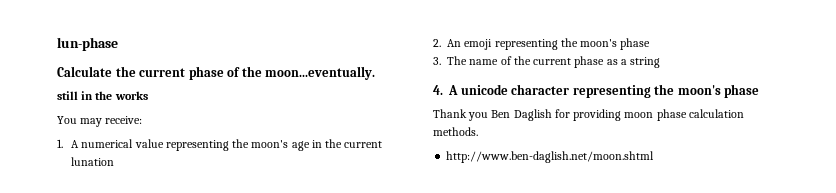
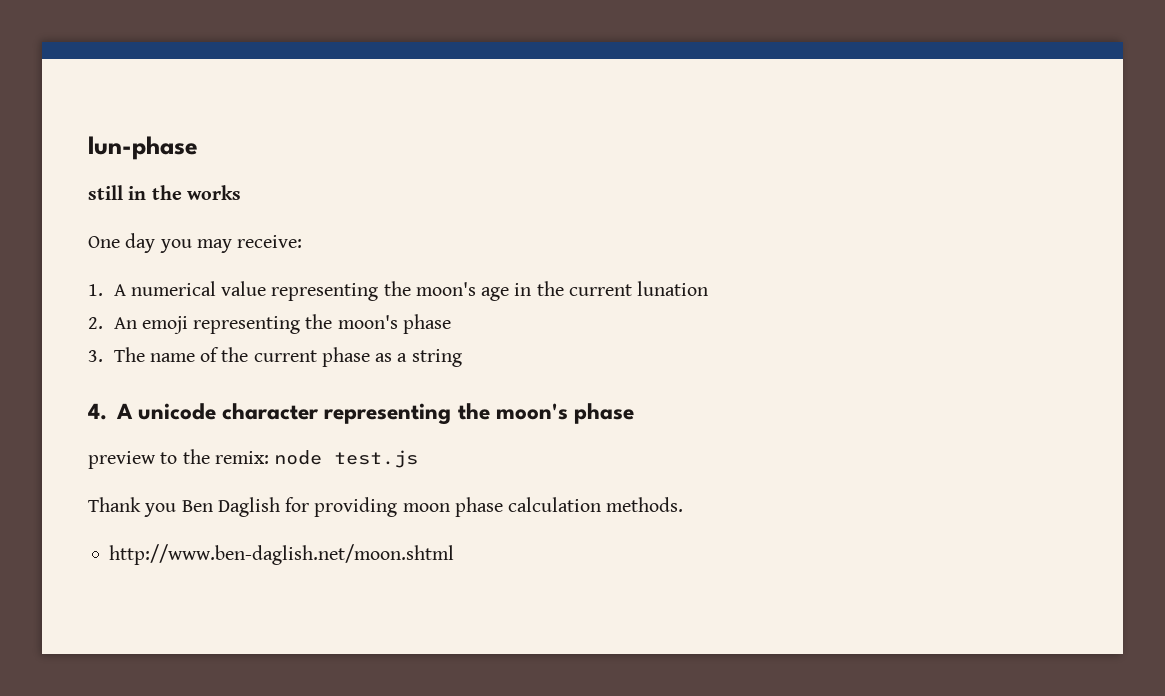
[57,66,376,80] // Calculate the current phase of the moon...eventually. -> (198, 148) none
[57,116,77,124] You -> [88,233,192,253] One day you
(760, 91) none -> [88,449,419,469] // preview to the remix: node test.js

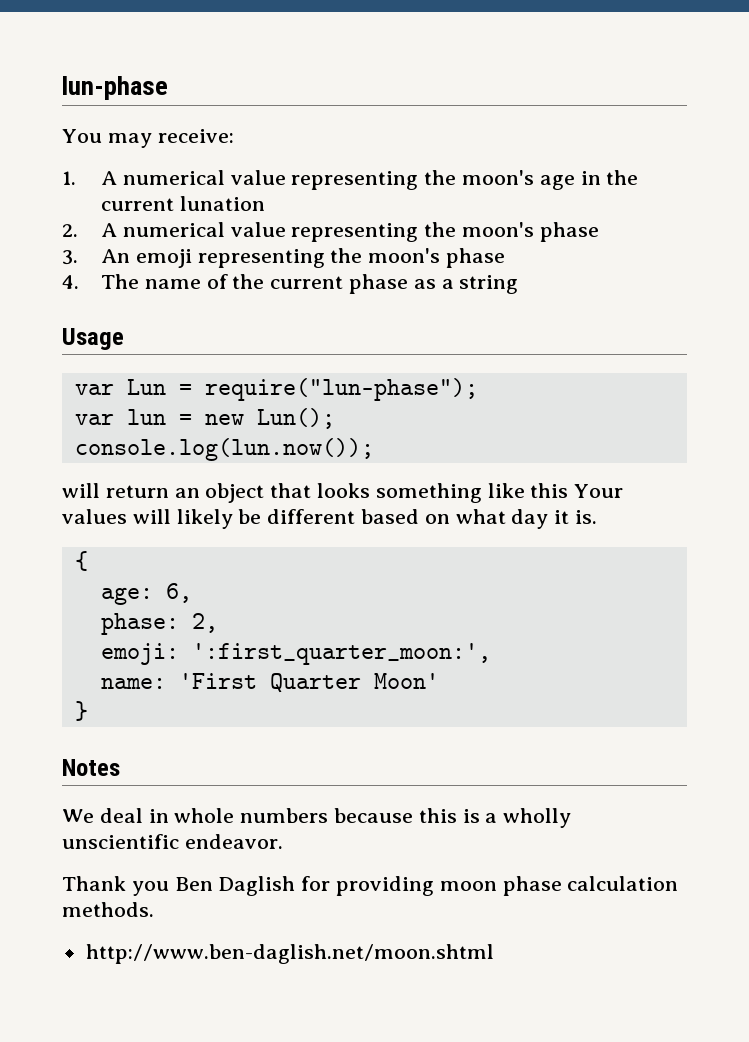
[88,185,241,200] [88,233,192,253] still in the works // One day you -> [62,129,102,143] You
(103, 323) none -> [100,222,599,242] [62,250,78,265] A numerical value representing the moon's phase // 3.
[88,350,103,362] 3. -> [62,275,79,289] 4.
[88,403,635,425] [88,449,419,469] 4. A unicode character representing the moon's phase // preview to the remix: node test.js -> [62,328,124,350] [74,378,478,401] [74,408,335,429] [74,438,374,461] [62,483,624,503] [62,509,598,529] [74,551,88,571] [100,583,192,605] [100,613,218,635] [100,643,491,665] [100,673,439,693] [74,701,88,721] [62,759,120,776] [62,808,572,828] [62,834,283,849] Usage // var Lun = require("lun-phase"); // var lun = new Lun(); // console.log(lun.now()); // will return an object that looks something like this Your values will likely be different based on what day it is. // { // age: 6, // phase: 2, // emoji: ':first_quarter_moon:', // name: 'First Quarter Moon' // } // Notes // We deal in whole numbers because this is a wholly unscientific endeavor.

